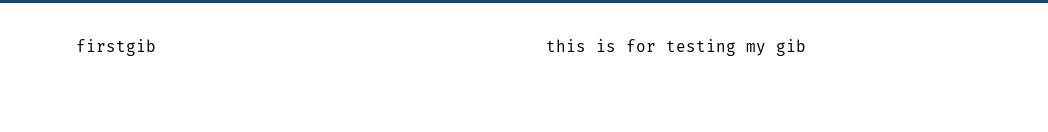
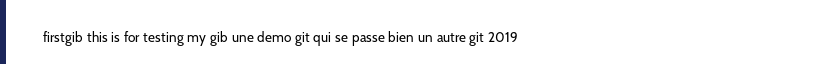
(156, 47) // -> (83, 38) none
(806, 47) none -> [231,31,518,46] une demo git qui se passe bien un autre git 2019

